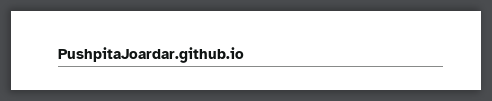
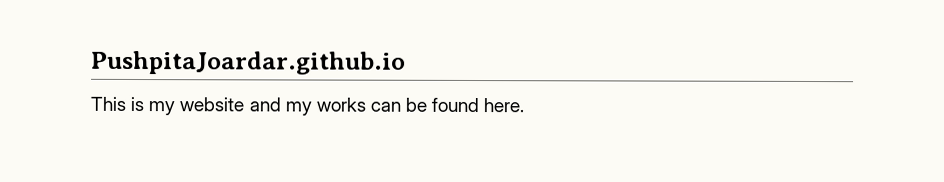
(244, 55) none -> [90,96,525,116] // This is my website and my works can be found here.

